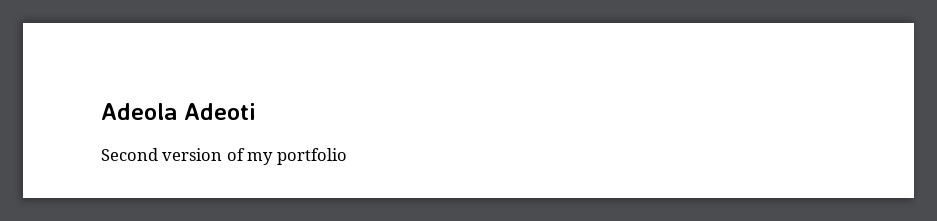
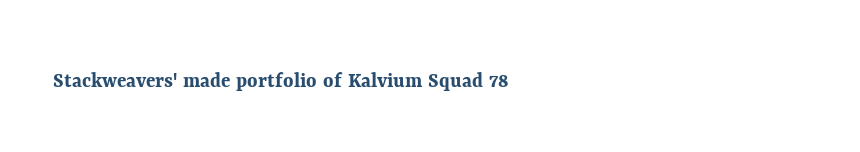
[101,103,256,120] [101,148,347,165] Adeola Adeoti // Second version of my portfolio -> [53,72,508,91] Stackweavers' made portfolio of Kalvium Squad 78

